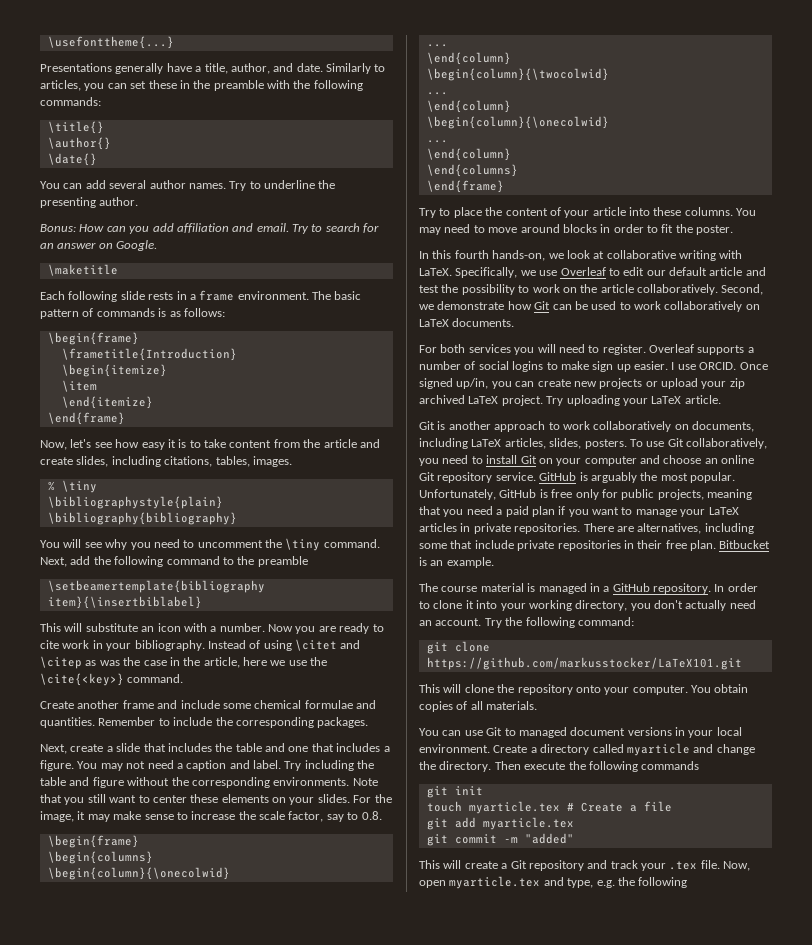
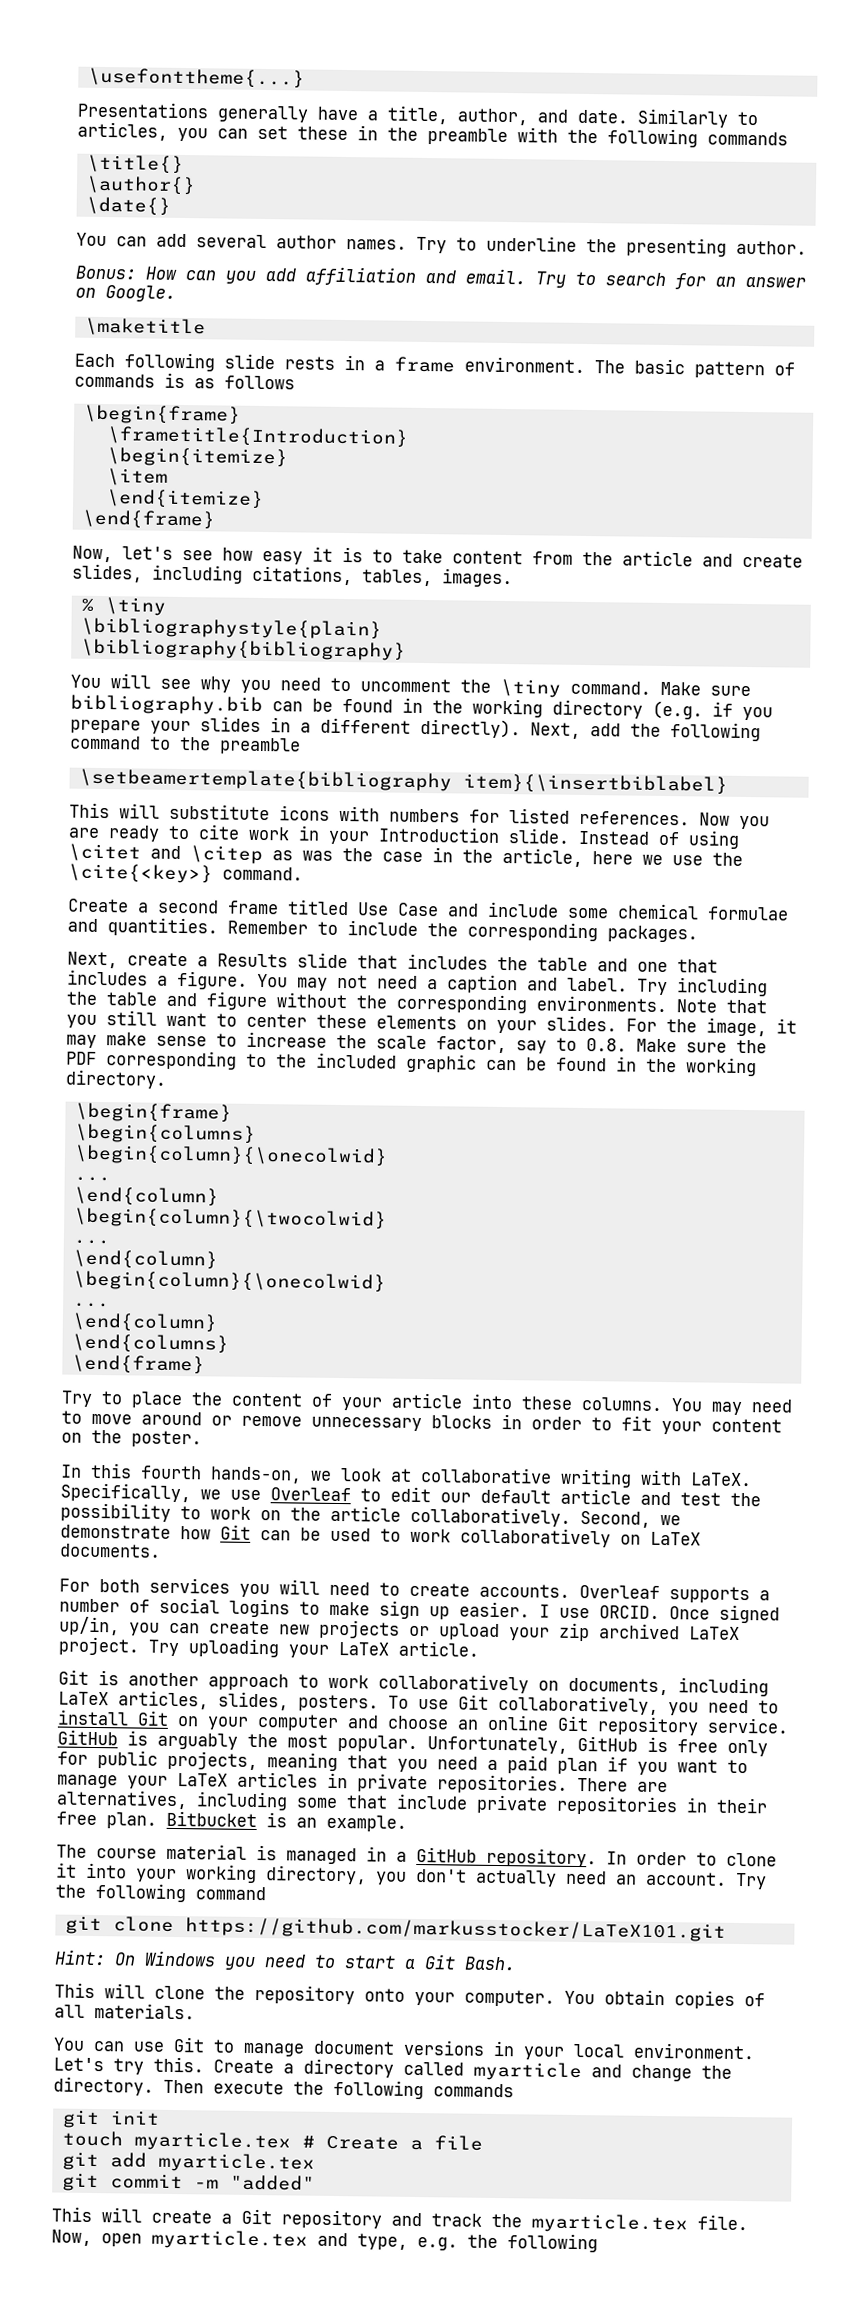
[40,97,101,106] commands: -> [707,131,788,146] commands
[183,308,225,317] follows: -> [224,375,295,390] follows
(380, 543) none -> [660,681,751,697] [70,694,773,721] [70,716,521,739] Make sure bibliography.bib can be found in the working directory (e.g. if you prepare your slides in a different directly).
[141,623,265,632] an icon with a number. -> [279,805,690,826] icons with numbers for listed references.
[134,640,205,651] bibliography. -> [378,826,570,844] Introduction slide.
[77,700,154,709] another frame -> [137,899,439,917] a second frame titled Use Case
(113, 749) none -> [217,953,288,968] Results
(382, 815) none -> [636,1038,767,1054] [66,1050,757,1077] [65,1069,167,1089] Make sure the PDF corresponding to the included graphic can be found in the working directory.
(560, 228) none -> [211,1415,422,1432] or remove unnecessary
(674, 228) none -> [661,1418,782,1435] [61,1432,82,1443] your content on
[602,344,646,355] register. -> [409,1582,570,1598] create accounts.
[577,617,634,626] command: -> [195,1886,266,1901] command
(742, 663) none -> [54,1949,516,1971] // Hint: On Windows you need to start a Git Bash.
[518,727,567,738] managed -> [243,2042,304,2057] manage
(490, 748) none -> [53,2056,204,2075] Let's try this.
[641,861,698,871] your .tex -> [491,2213,688,2234] the myarticle.tex

